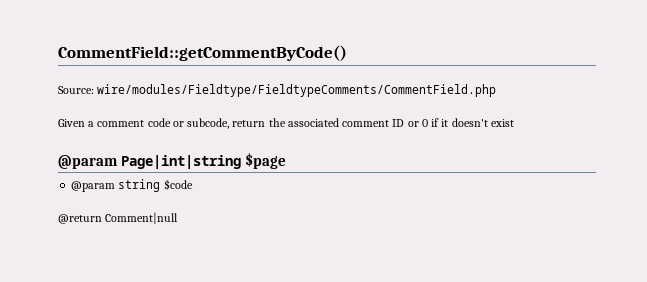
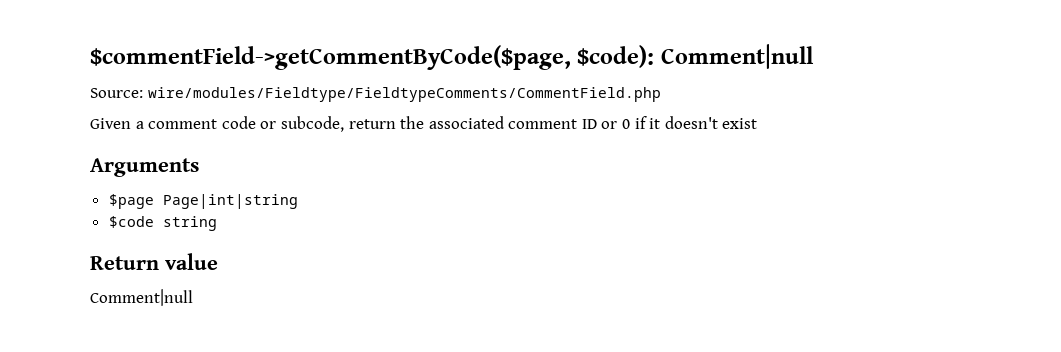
[58,45,347,61] CommentField::getCommentByCode() -> [90,44,814,70] $commentField->getCommentByCode($page, $code): Comment|null
[58,155,118,169] @param -> [90,158,199,177] [108,194,154,209] Arguments // $page
[245,153,287,169] [71,181,116,192] $page // @param -> [108,216,154,228] // $code
[163,179,193,190] [58,214,102,224] $code // @return -> [90,253,218,270] // Return value //

